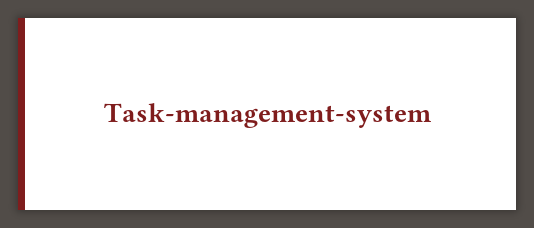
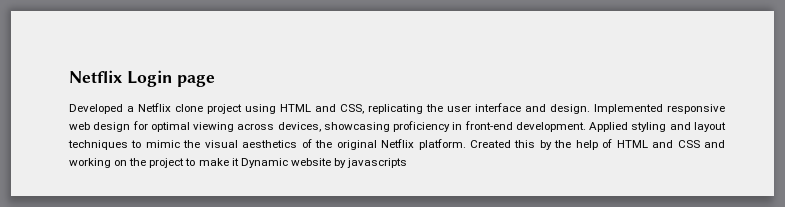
[104,103,432,128] Task-management-system -> [69,70,216,87] [69,103,725,114] [69,121,726,132] [68,139,726,150] [69,158,408,168] Netflix Login page // Developed a Netflix clone project using HTML and CSS, replicating the user interface and design. Implemented responsive web design for optimal viewing across devices, showcasing proficiency in front-end development. Applied styling and layout techniques to mimic the visual aesthetics of the original Netflix platform. Created this by the help of HTML and CSS and working on the project to make it Dynamic website by javascripts

